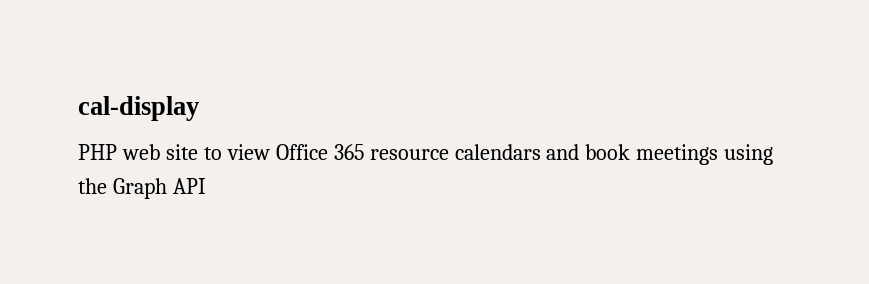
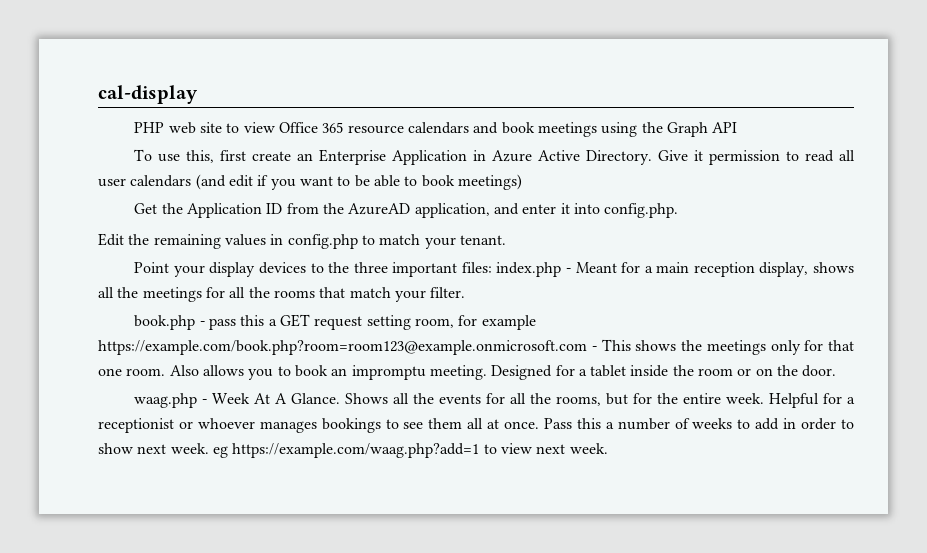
(206, 186) none -> [134,149,856,165] [98,174,522,190] [134,203,679,218] [98,233,506,249] [134,262,854,277] [98,287,466,302] [134,314,536,330] [98,339,854,355] [98,365,837,380] [134,393,855,408] [98,418,855,433] [98,443,608,458] // To use this, first create an Enterprise Application in Azure Active Directory. Give it permission to read all user calendars (and edit if you want to be able to book meetings) // Get the Application ID from the AzureAD application, and enter it into config.php. // Edit the remaining values in config.php to match your tenant. // Point your display devices to the three important files: index.php - Meant for a main reception display, shows all the meetings for all the rooms that match your filter. // book.php - pass this a GET request setting room, for example https://example.com/book.php?room=room123@example.onmicrosoft.com - This shows the meetings only for that one room. Also allows you to book an impromptu meeting. Designed for a tablet inside the room or on the door. // waag.php - Week At A Glance. Shows all the events for all the rooms, but for the entire week. Helpful for a receptionist or whoever manages bookings to see them all at once. Pass this a number of weeks to add in order to show next week. eg https://example.com/waag.php?add=1 to view next week.

